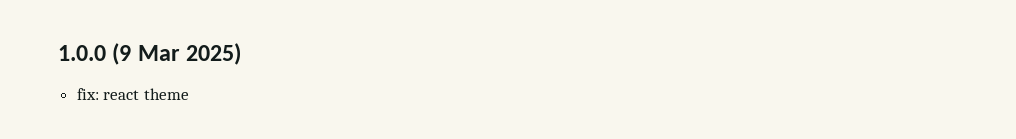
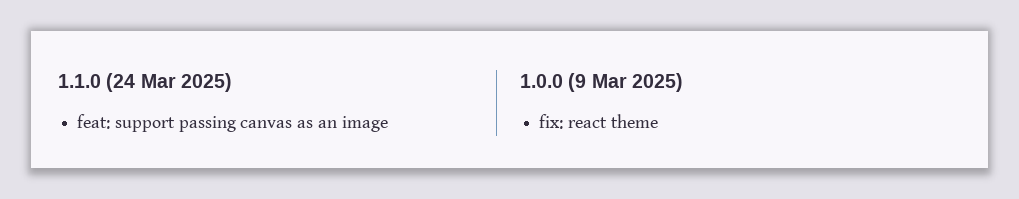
(58, 53) none -> [58,73,232,92] [77,114,388,132] 1.1.0 (24 Mar 2025) // feat: support passing canvas as an image //

